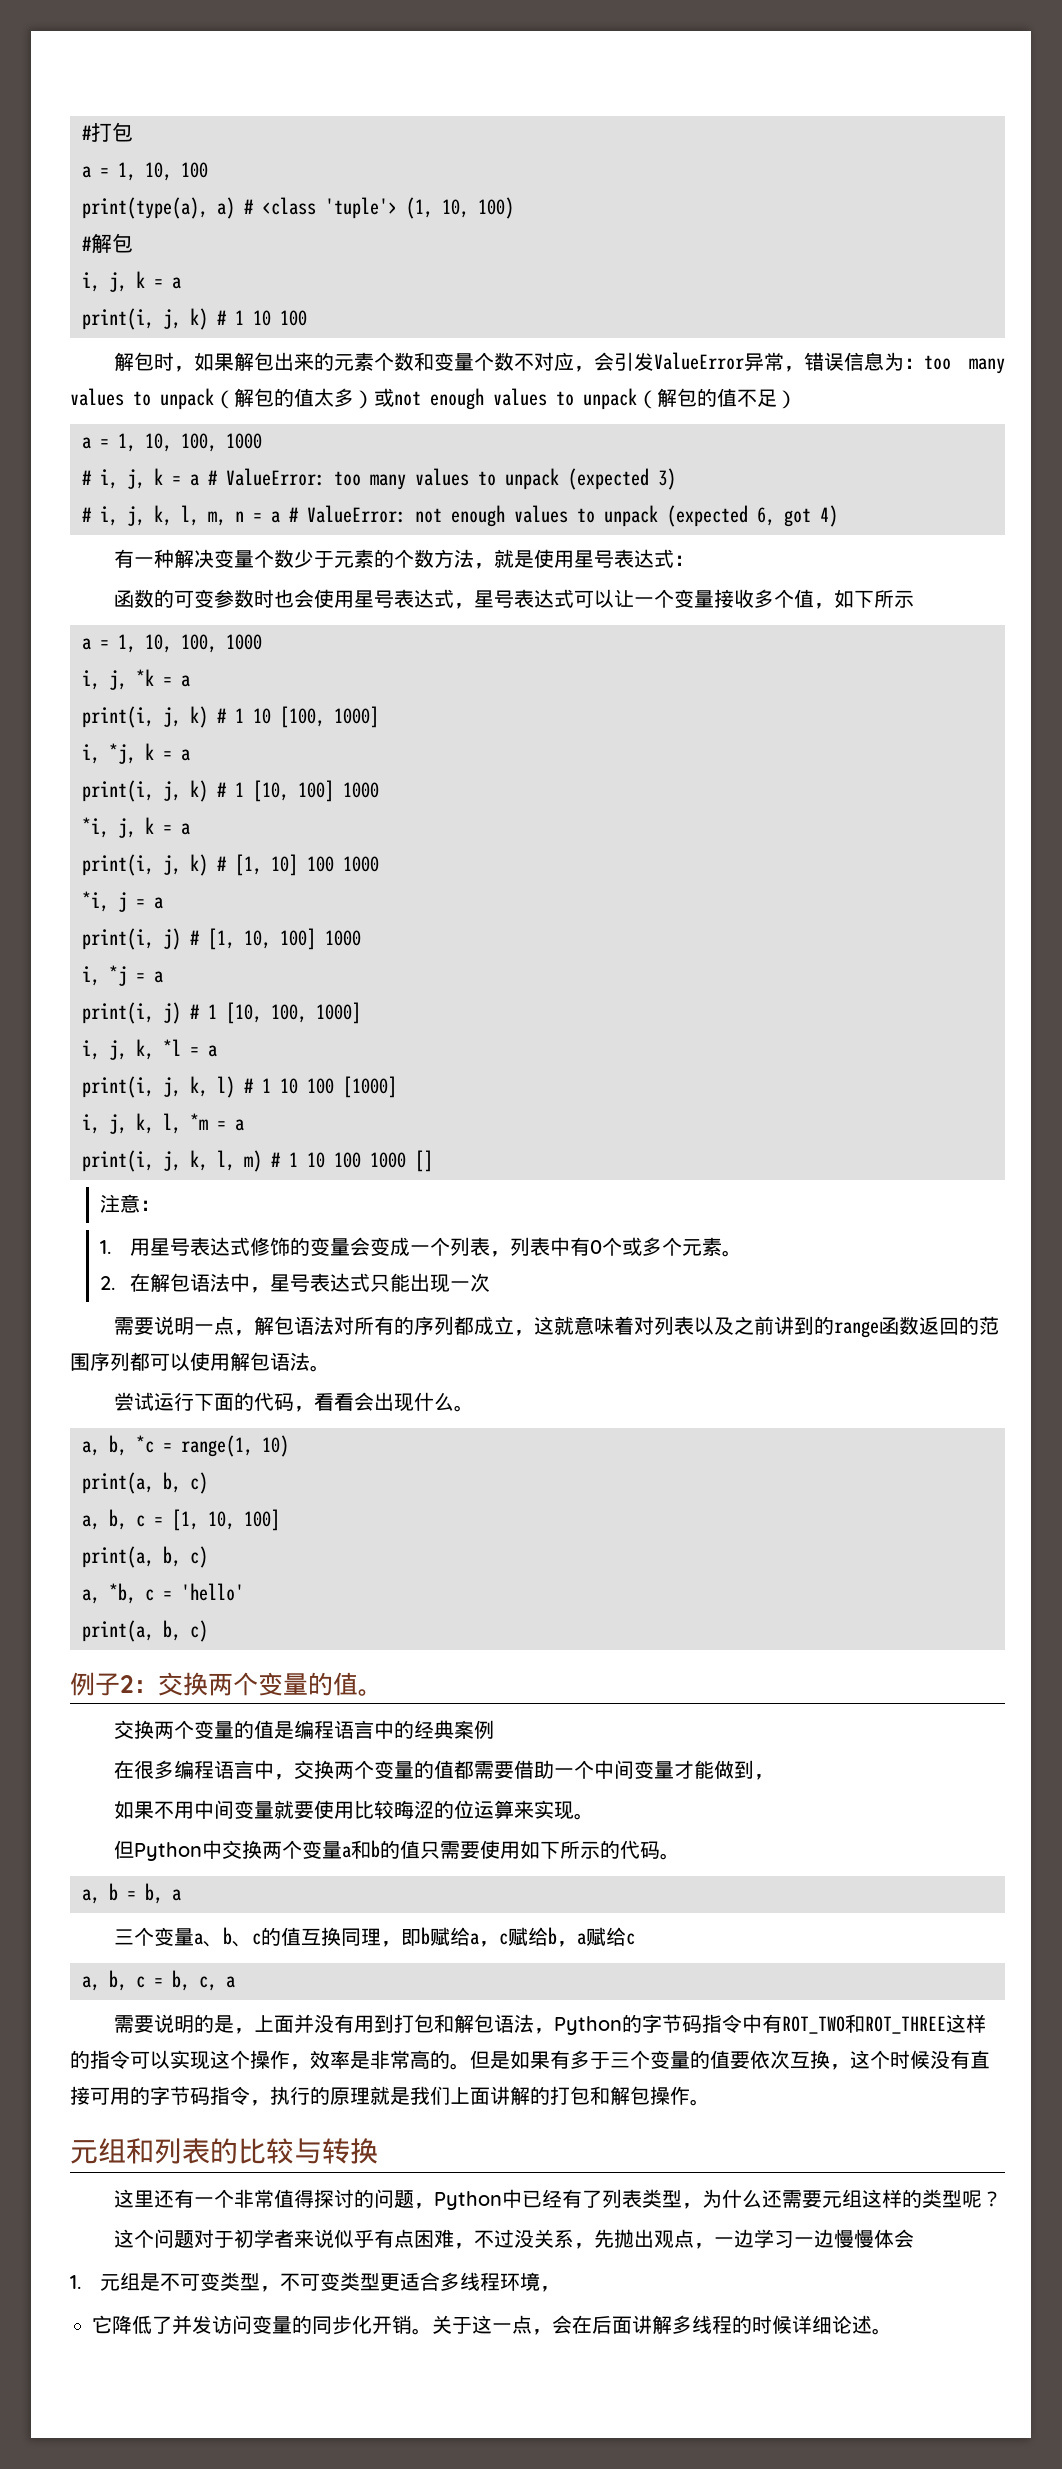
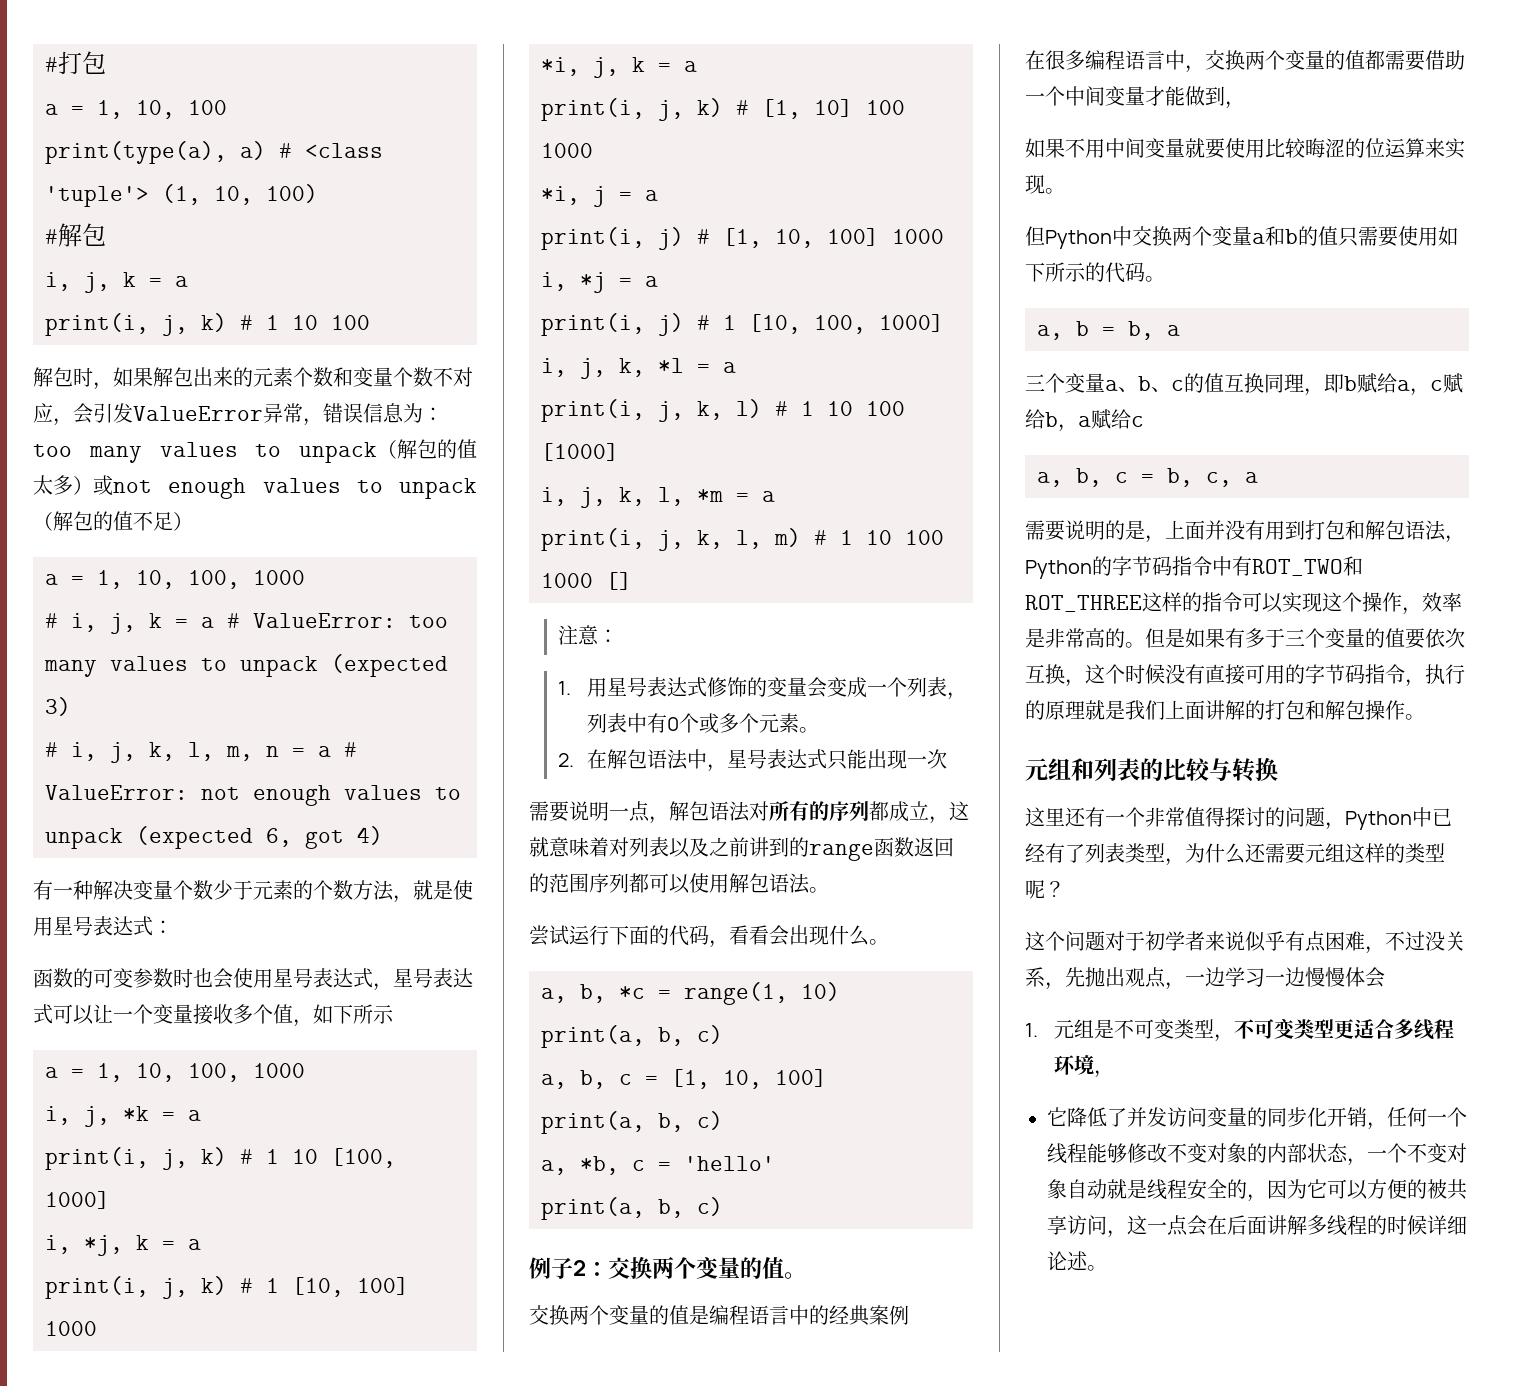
[412,2315,552,2335] 。关于这一点， -> [1367,1107,1467,1130] [1047,1143,1467,1166] [1047,1179,1467,1202] [1047,1215,1188,1238] ，任何一个线程能够修改不变对象的内部状态，一个不变对象自动就是线程安全的，因为它可以方便的被共享访问，这一点

